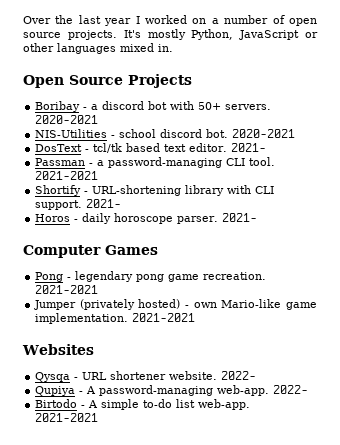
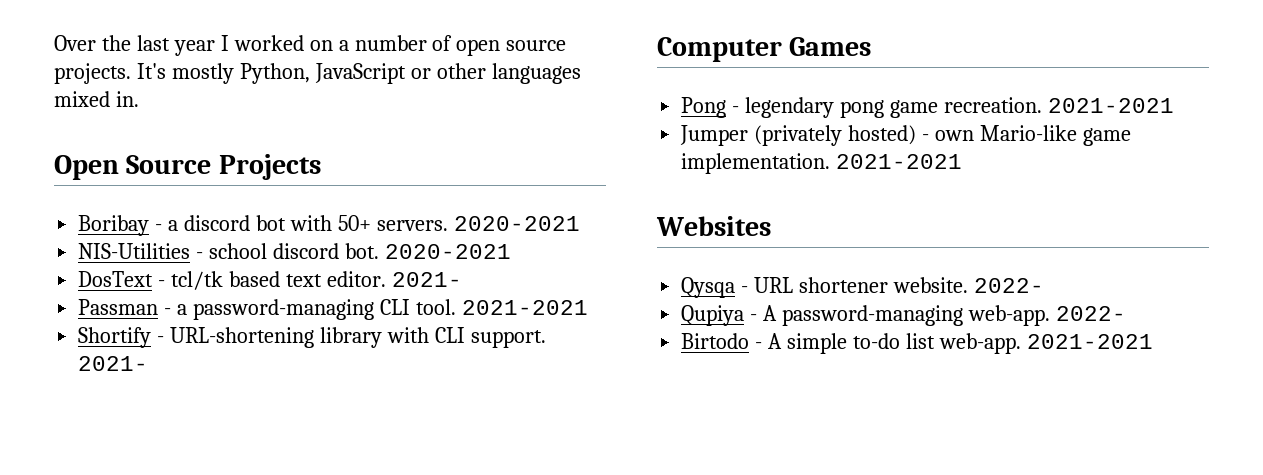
[35,213,258,224] // Horos - daily horoscope parser. 2021- -> (149, 363) none

